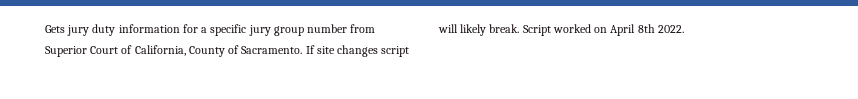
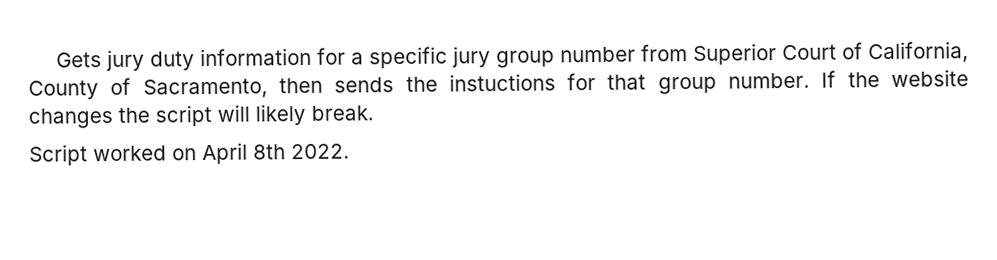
[241,45,379,57] Sacramento. If site changes -> [142,69,969,99] [28,107,150,129] Sacramento, then sends the instuctions for that group number. If the website changes the
(520, 28) none -> (374, 113) //

